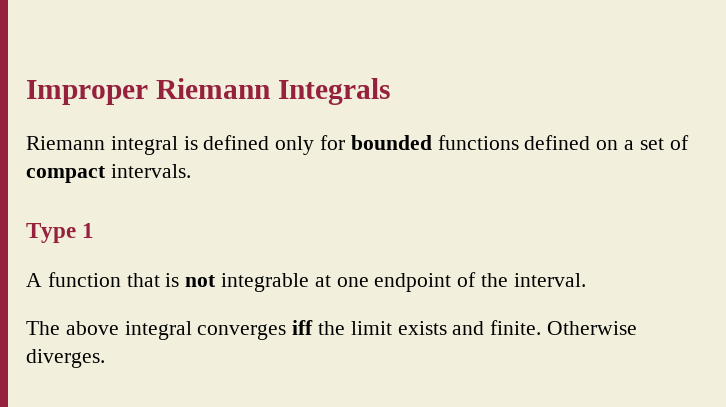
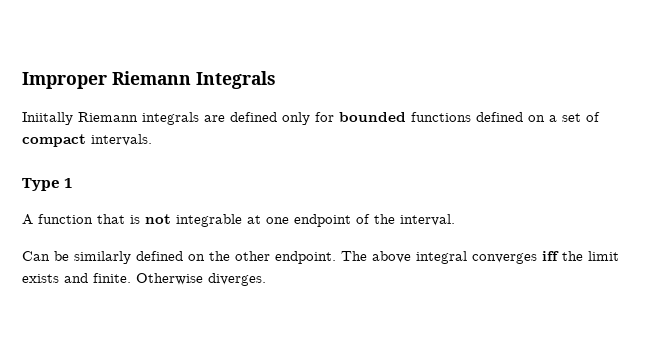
[26,136,198,155] Riemann integral is -> [22,112,225,125] Iniitally Riemann integrals are
(586, 280) none -> [22,251,336,264] Can be similarly defined on the other endpoint.

